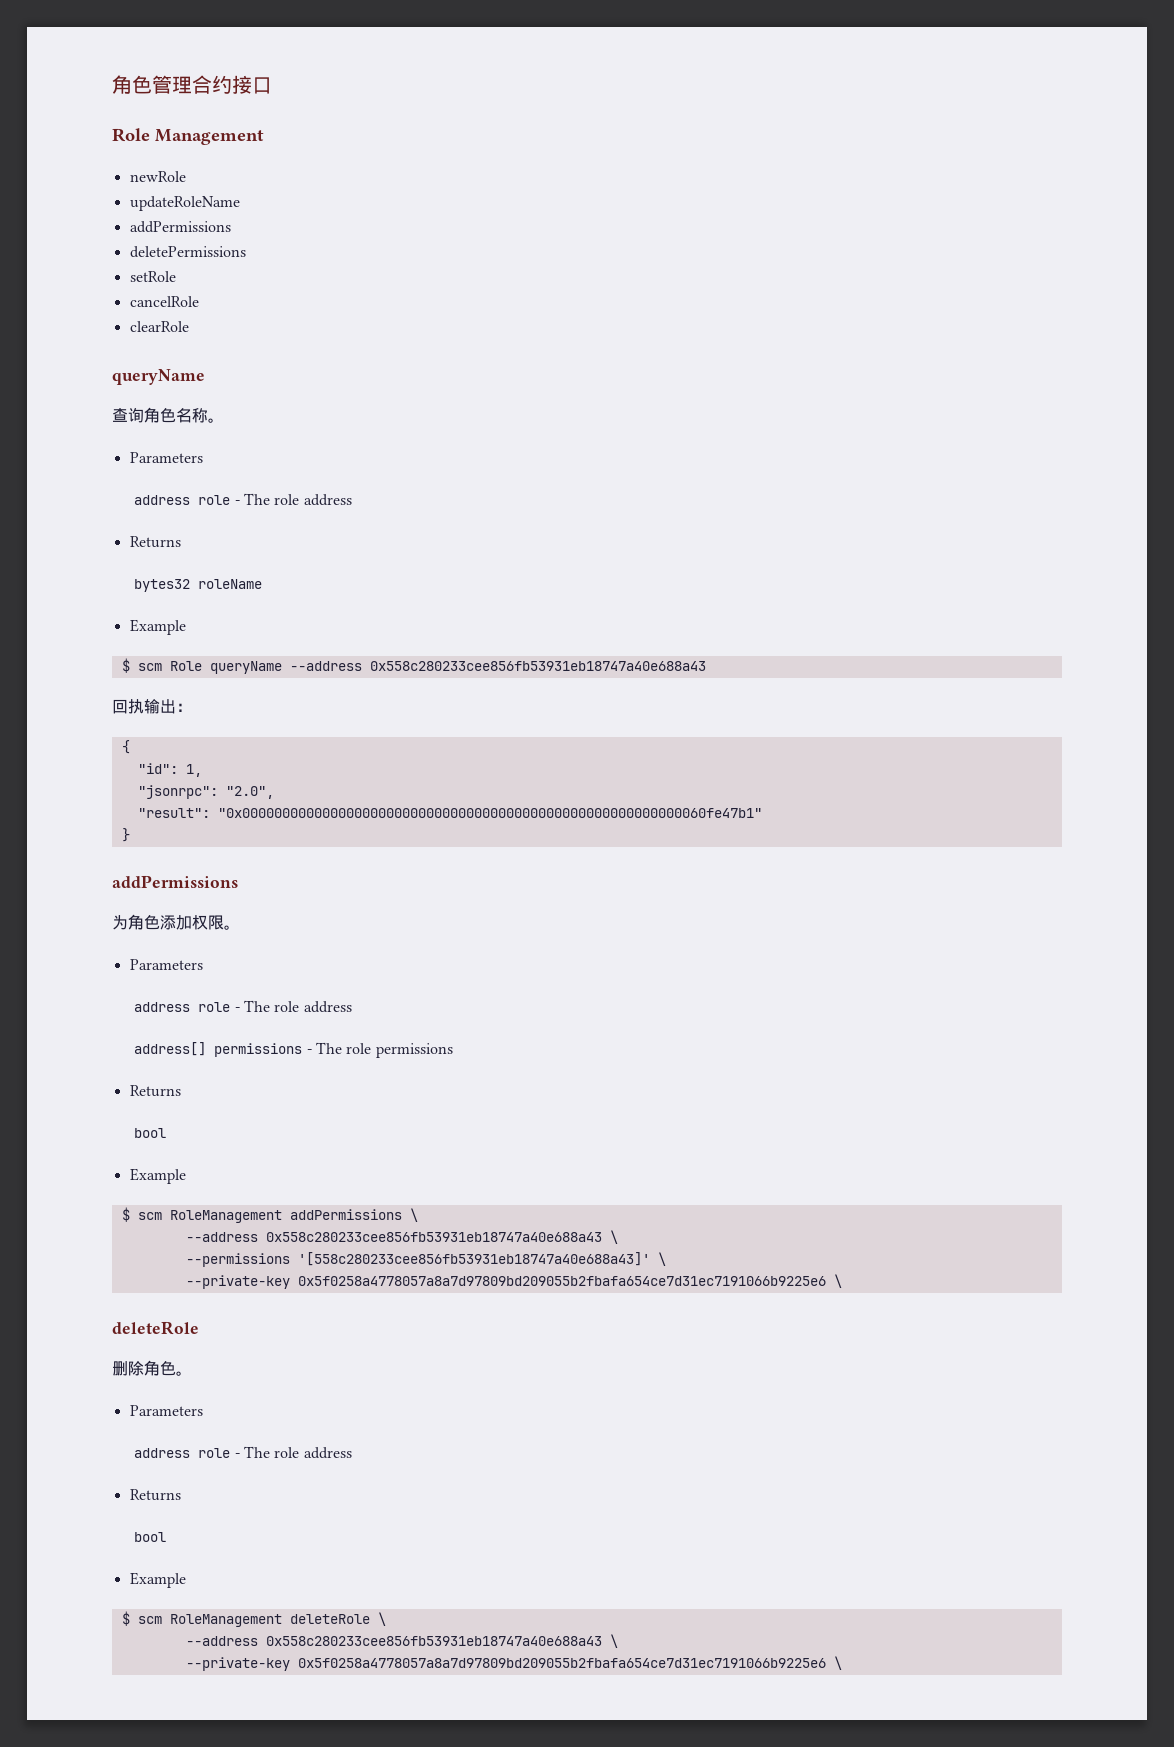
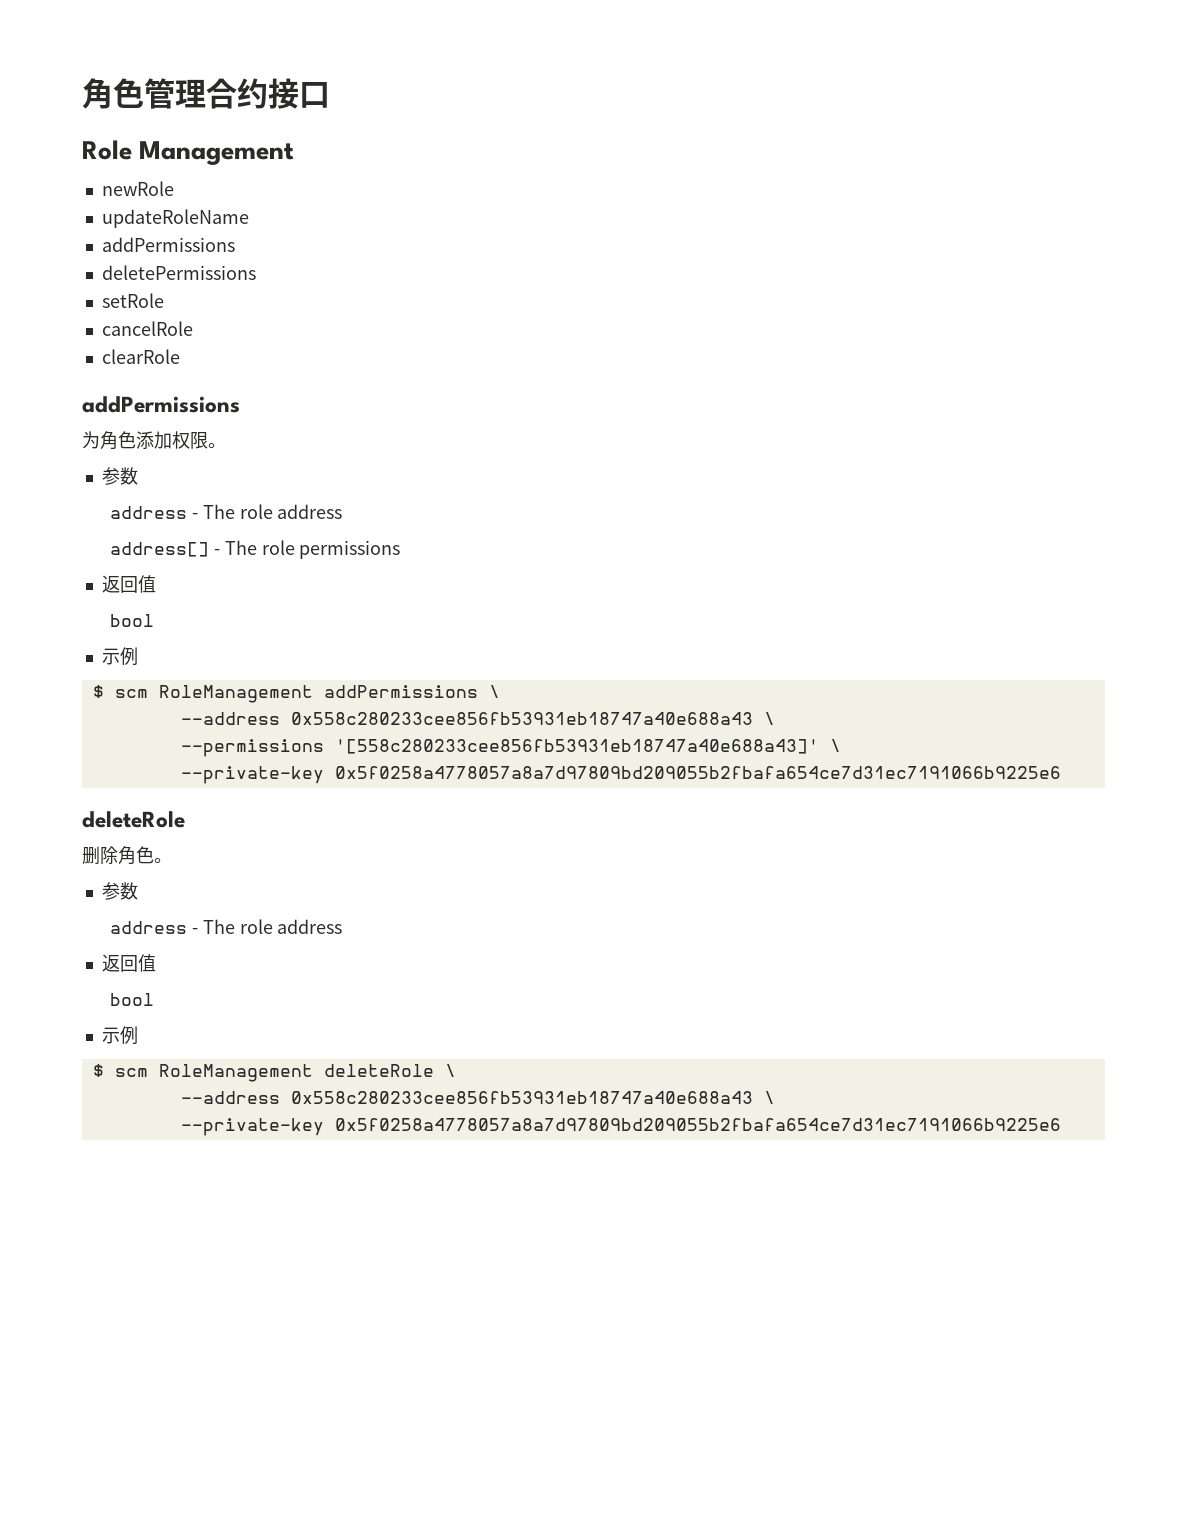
[112,369,205,385] [112,407,224,423] [129,452,203,463] [134,493,352,506] [129,536,181,548] [134,579,263,592] [129,619,186,635] [121,658,706,674] [112,699,192,714] [121,740,130,754] [137,763,202,777] [137,785,274,799] [137,808,762,818] [121,828,130,842] // queryName // 查询角色名称。 // Parameters // address role - The role address // Returns // bytes32 roleName // Example // $ scm Role queryName --address 0x558c280233cee856fb53931eb18747a40e688a43 // 回执输出： // { // "id": 1, // "jsonrpc": "2.0", // "result": "0x0000000000000000000000000000000000000000000000000000000060fe47b1" // } -> (180, 356) none
[129,959,203,970] [134,1002,231,1012] Parameters // address role -> [101,467,138,485] [110,506,188,519] 参数 // address
[214,1043,303,1057] permissions -> (210, 549) none
[129,1085,181,1097] [134,1128,167,1138] [129,1168,186,1184] Returns // bool // Example -> [101,575,156,593] [110,614,155,627] [101,647,138,666] 返回值 // bool // 示例
[833,1274,842,1288] \ -> (1061, 772) none
[129,1405,203,1416] [134,1446,352,1459] [129,1489,181,1501] [134,1532,167,1542] [129,1572,186,1588] Parameters // address role - The role address // Returns // bool // Example -> [101,882,138,900] [110,919,343,934] [101,954,156,972] [110,993,155,1006] [101,1026,138,1045] 参数 // address - The role address // 返回值 // bool // 示例
[833,1656,842,1670] \ -> (1061, 1124) none

